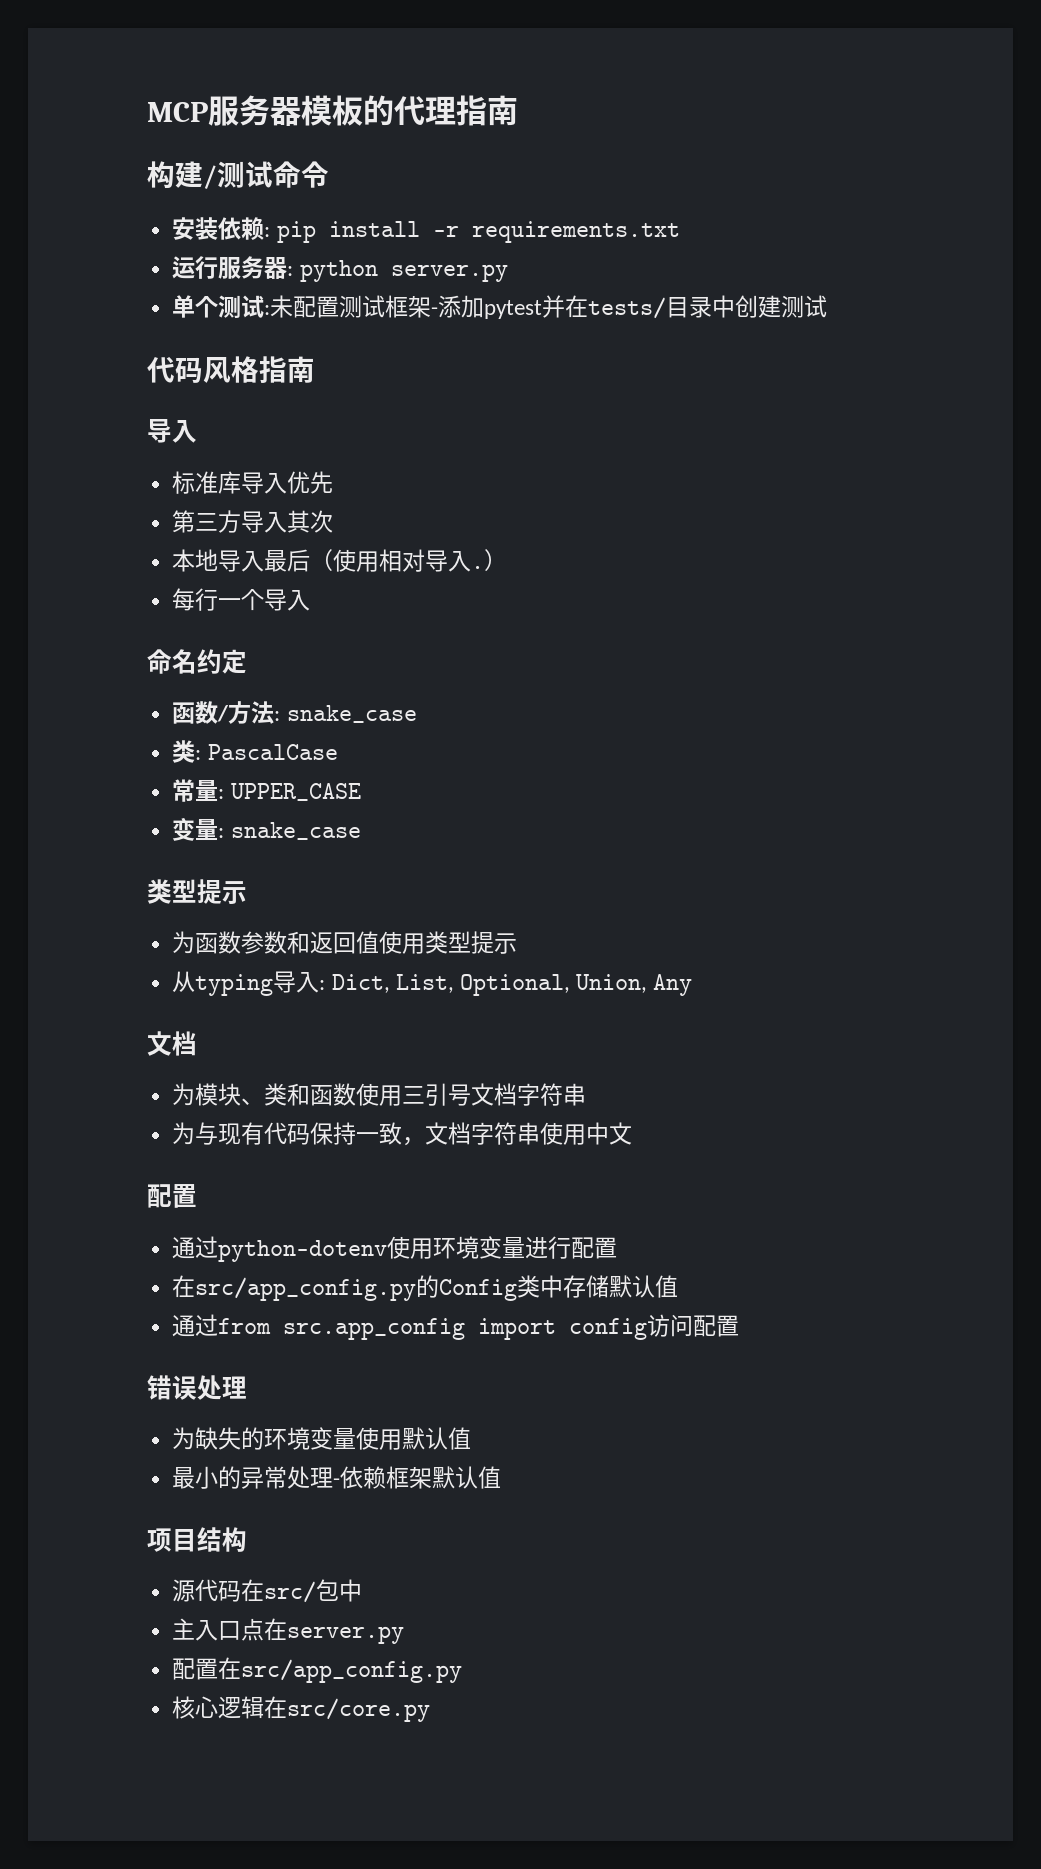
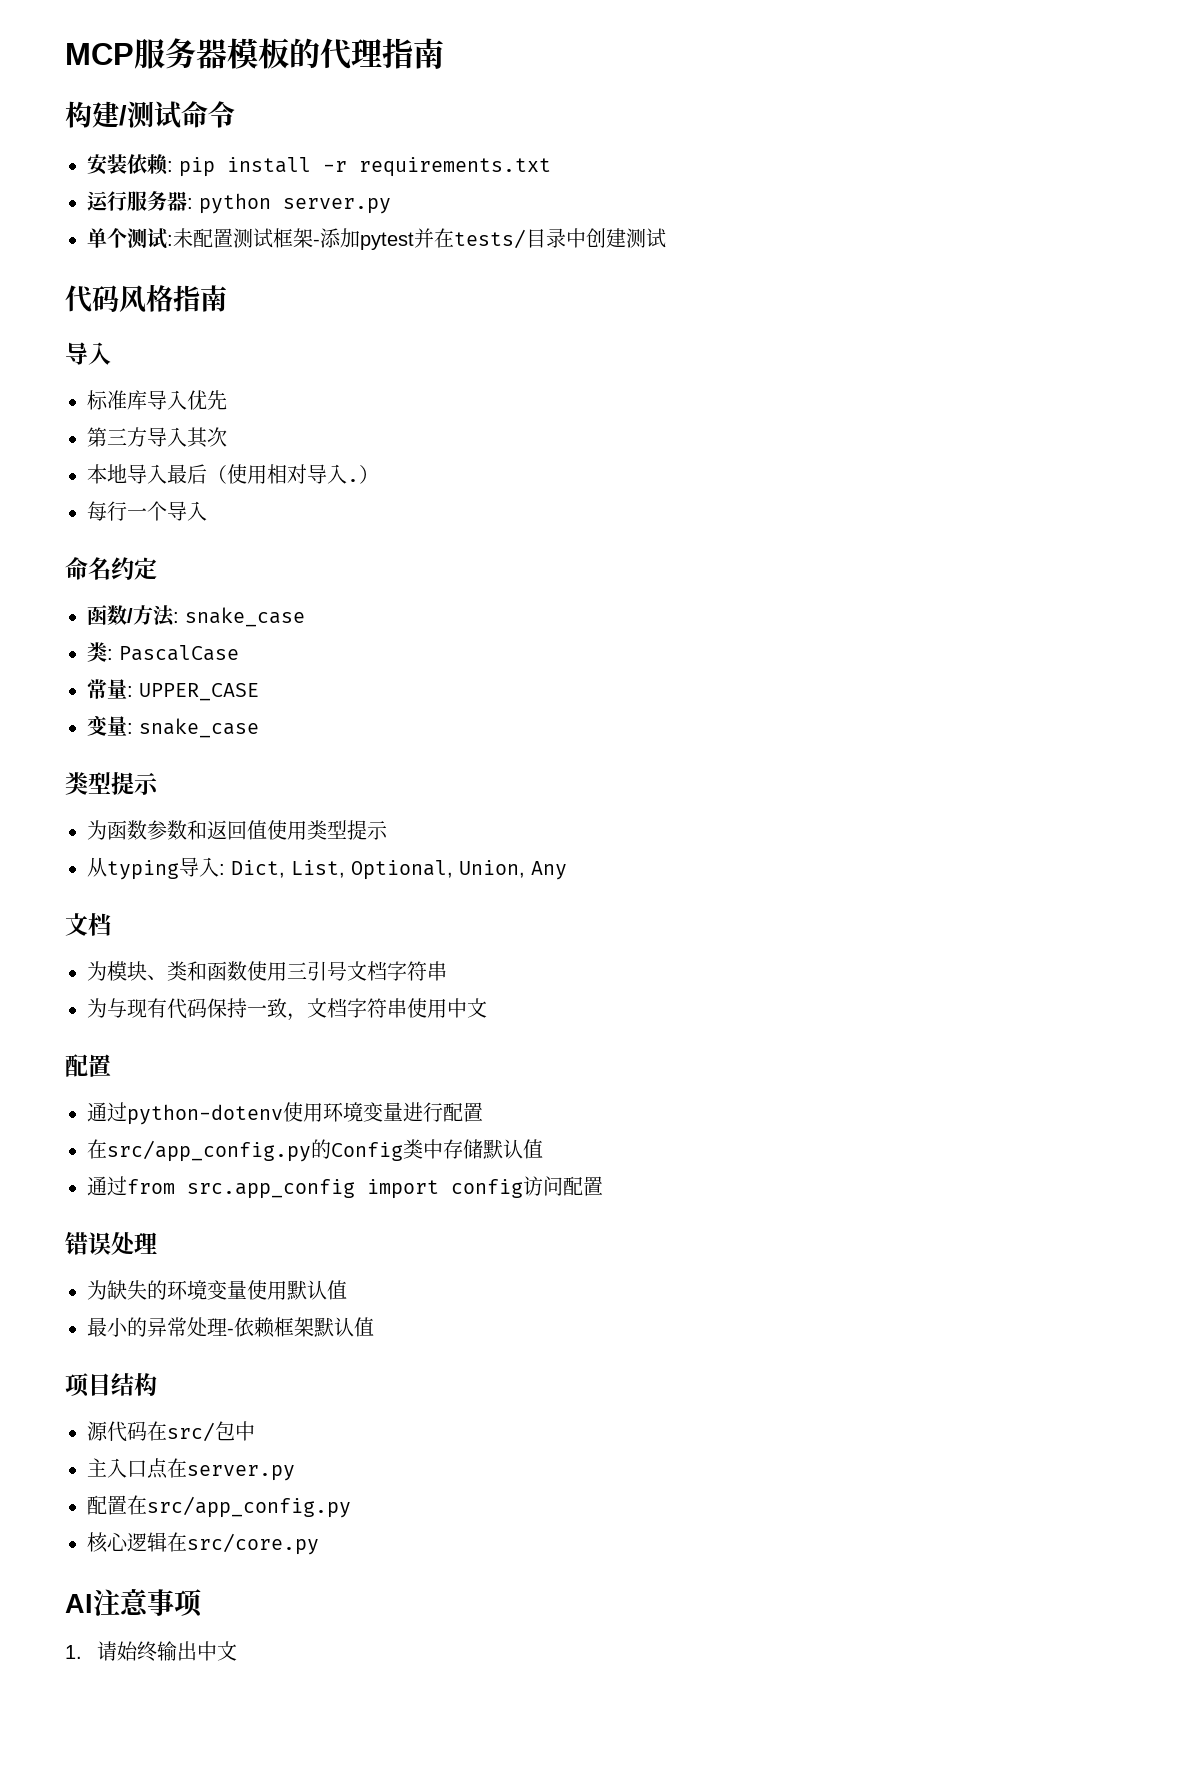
(431, 1710) none -> [65,1588,203,1617] [65,1641,238,1662] // AI注意事项 // 1.请始终输出中文

